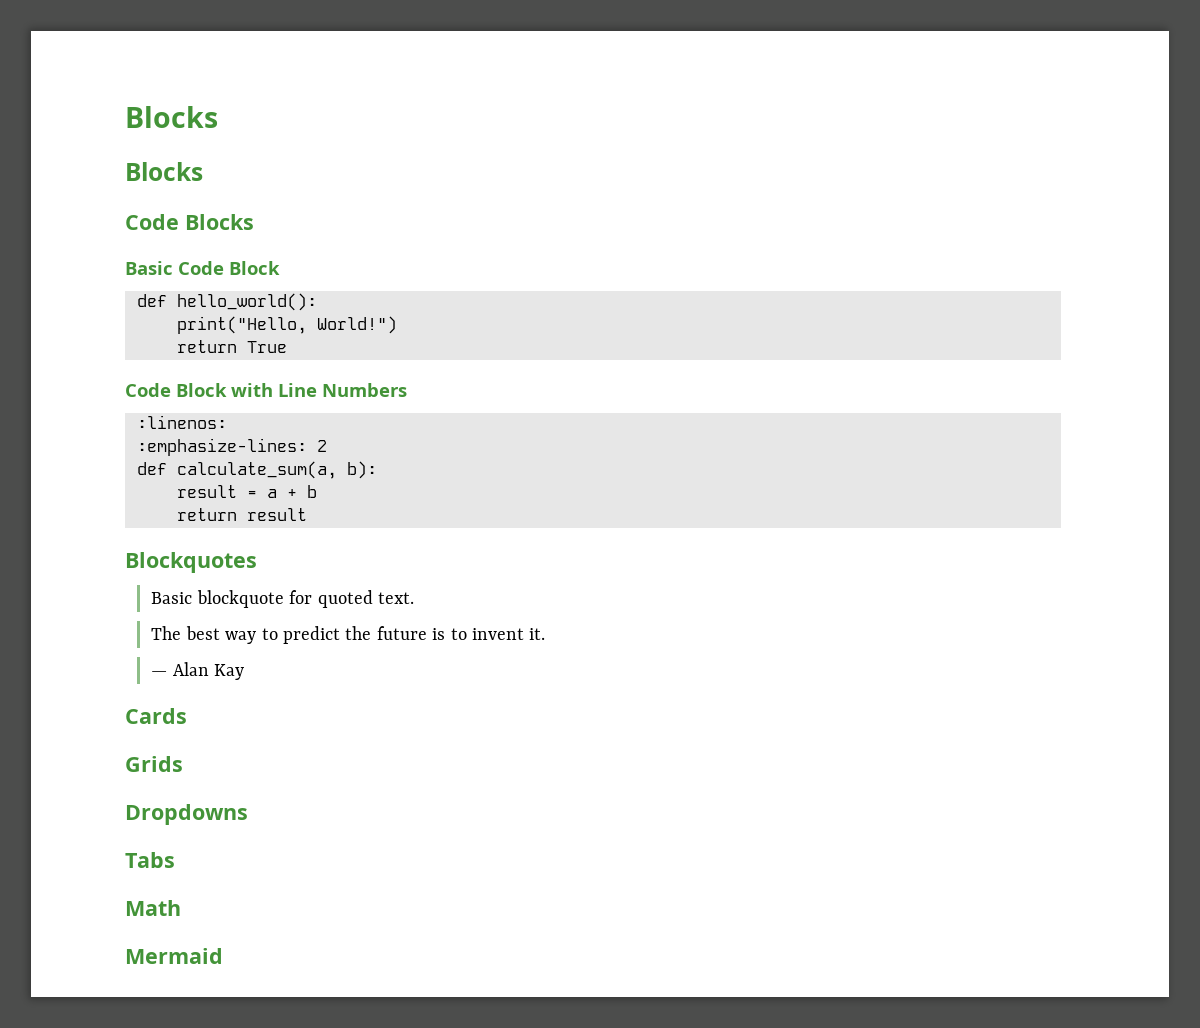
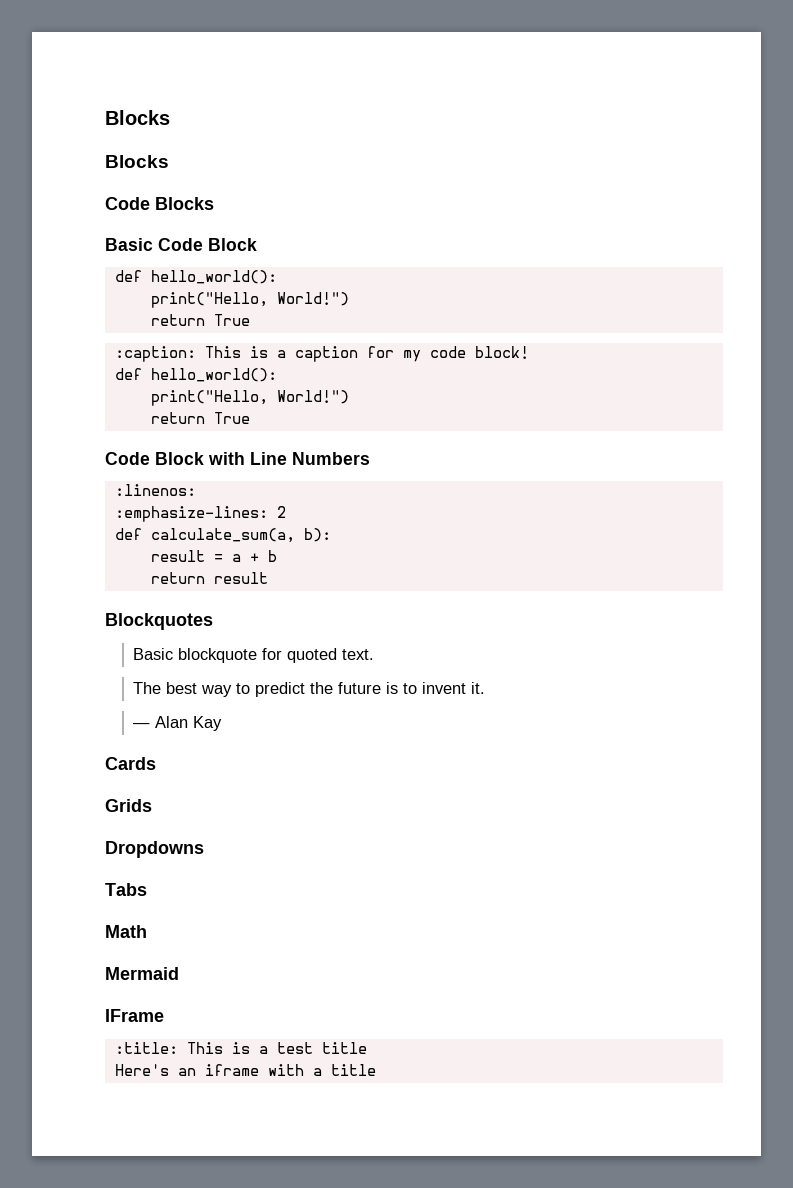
(287, 347) none -> [114,346,529,362] [114,368,277,382] [150,390,349,406] [150,412,250,424] // :caption: This is a caption for my code block! // def hello_world(): // print("Hello, World!") // return True
(223, 956) none -> [105,1009,164,1022] [114,1042,367,1054] [114,1064,376,1076] // IFrame // :title: This is a test title // Here's an iframe with a title

